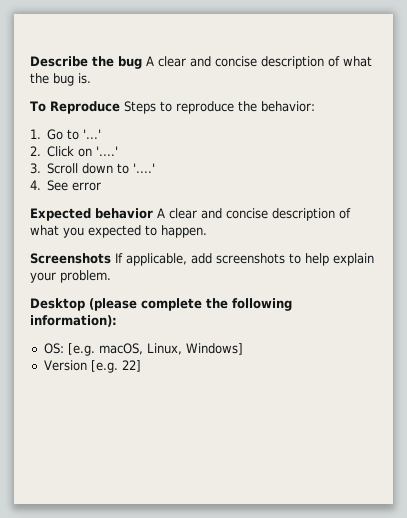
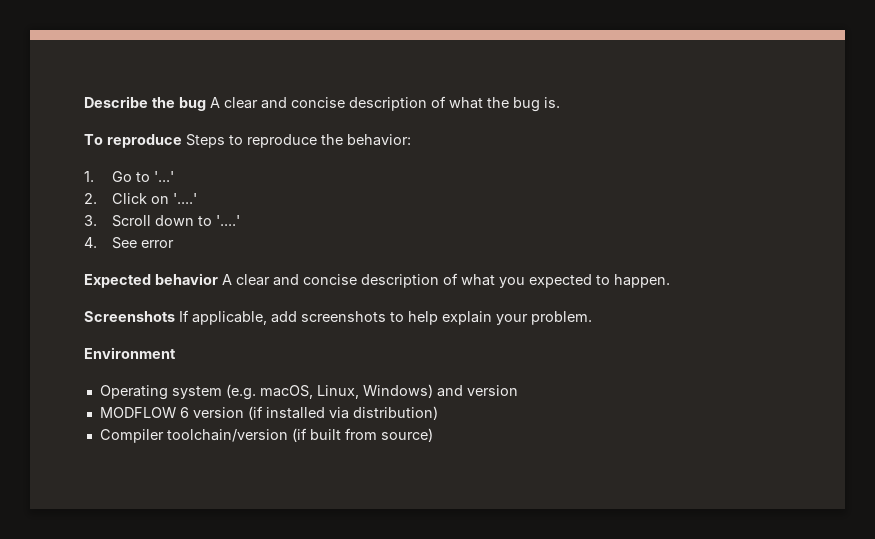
[49,101,120,114] Reproduce -> [107,134,182,148] reproduce
[30,298,292,311] [30,315,117,327] [43,343,243,356] [43,360,141,373] Desktop (please complete the following information): // OS: [e.g. macOS, Linux, Windows] // Version [e.g. 22] -> [84,347,176,359] [99,384,518,400] [99,406,438,420] [99,428,433,443] Environment // Operating system (e.g. macOS, Linux, Windows) and version // MODFLOW 6 version (if installed via distribution) // Compiler toolchain/version (if built from source)

